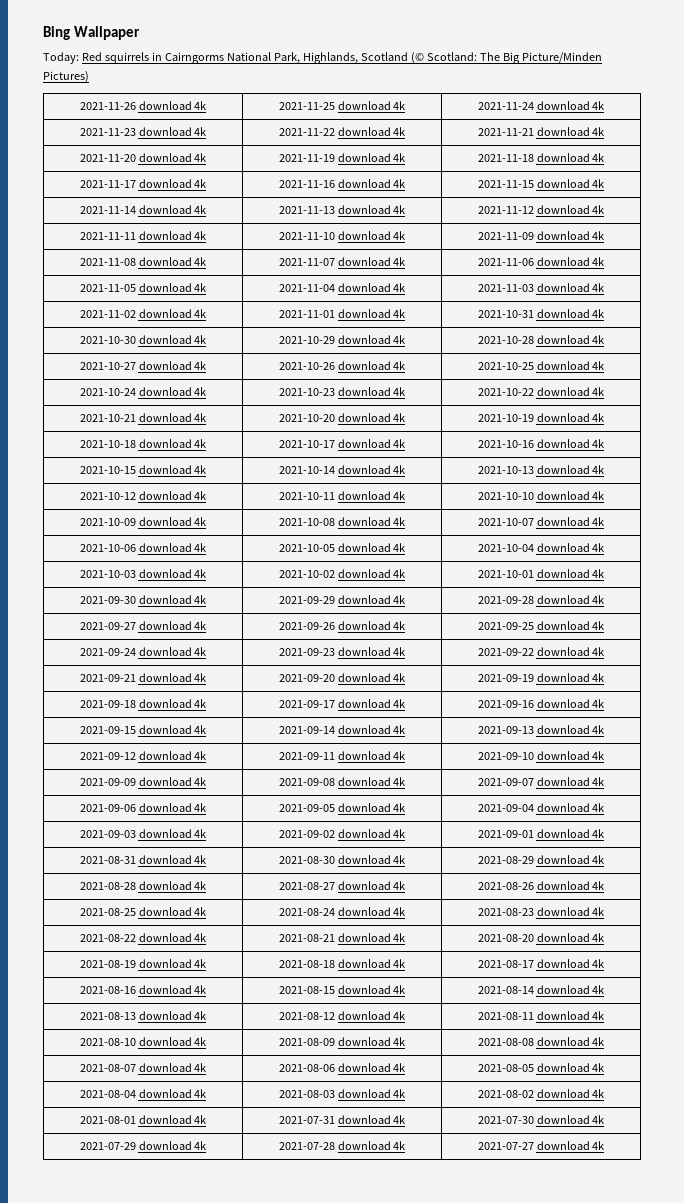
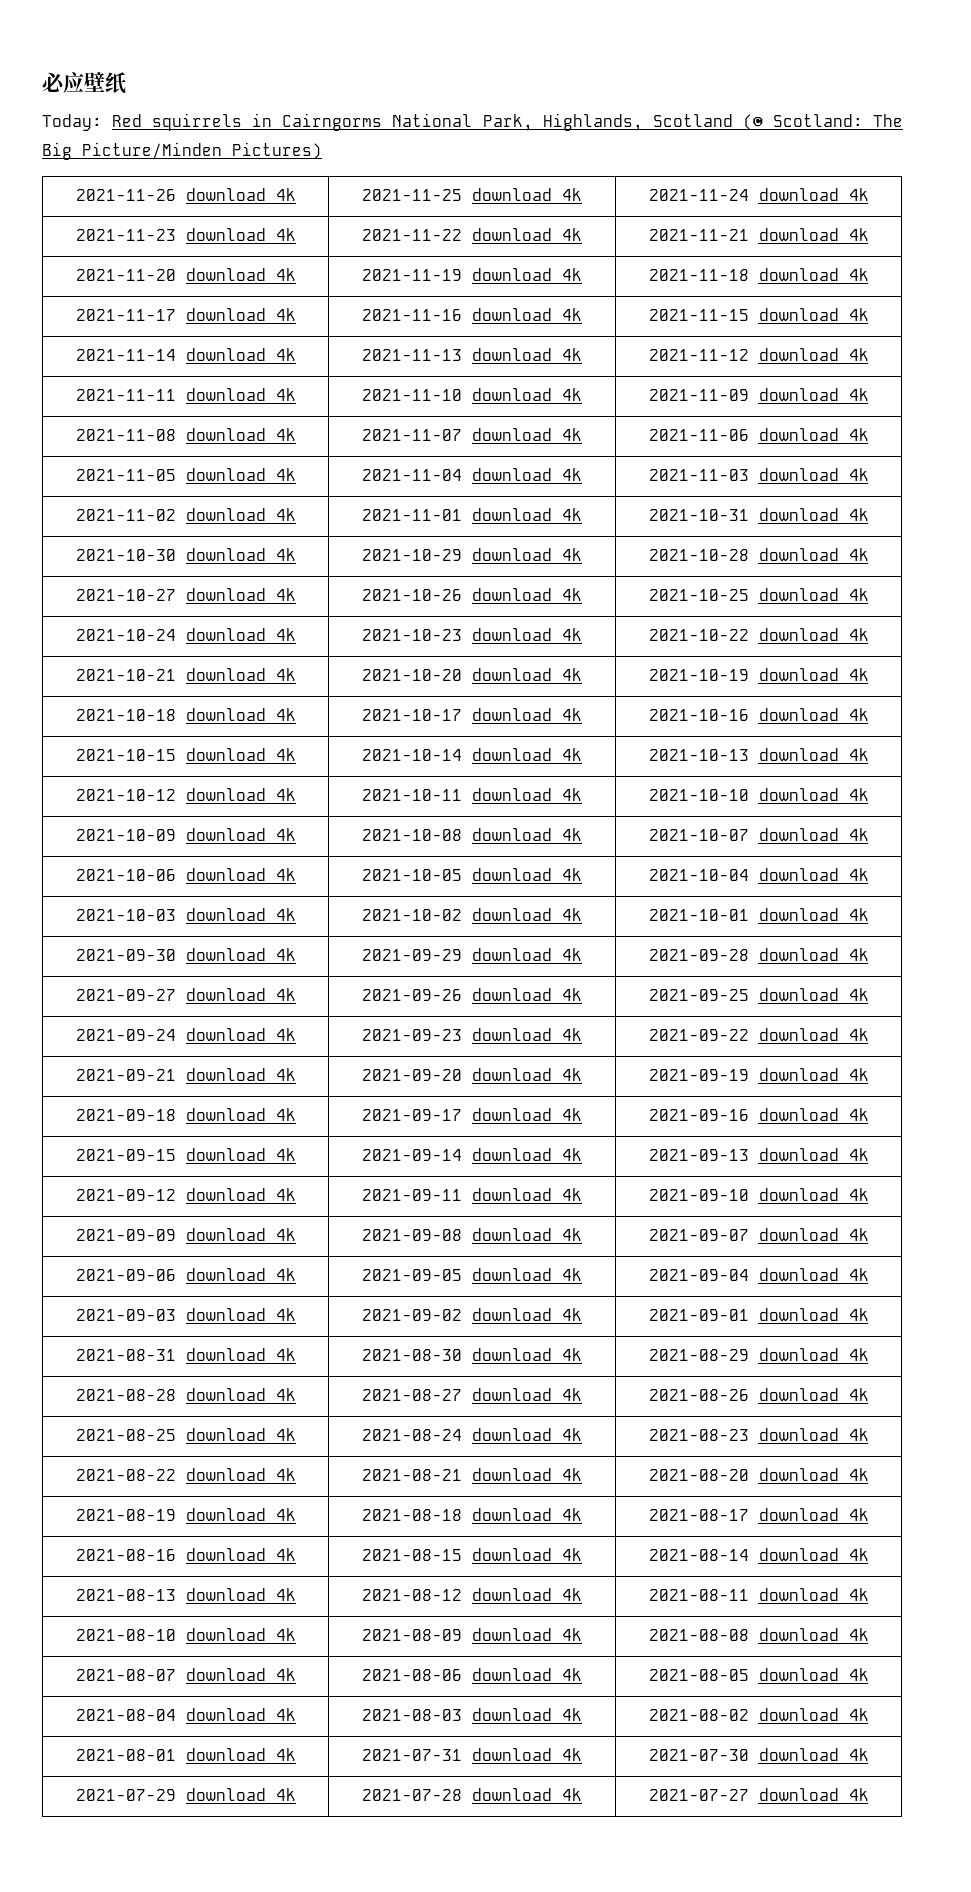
[43,26,140,40] Bing Wallpaper -> [42,72,126,94] 必应壁纸

